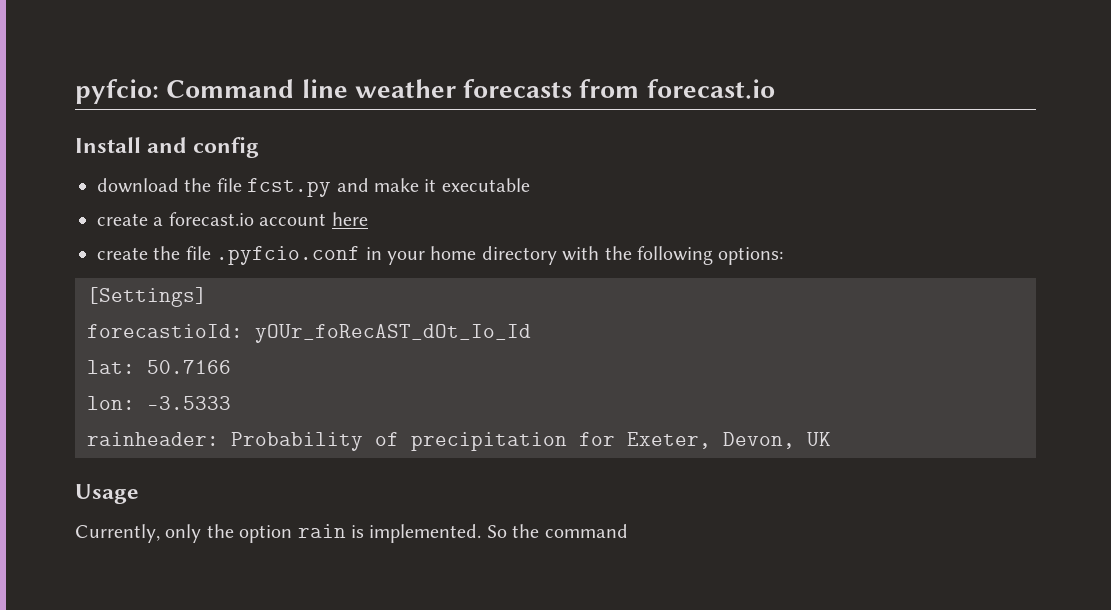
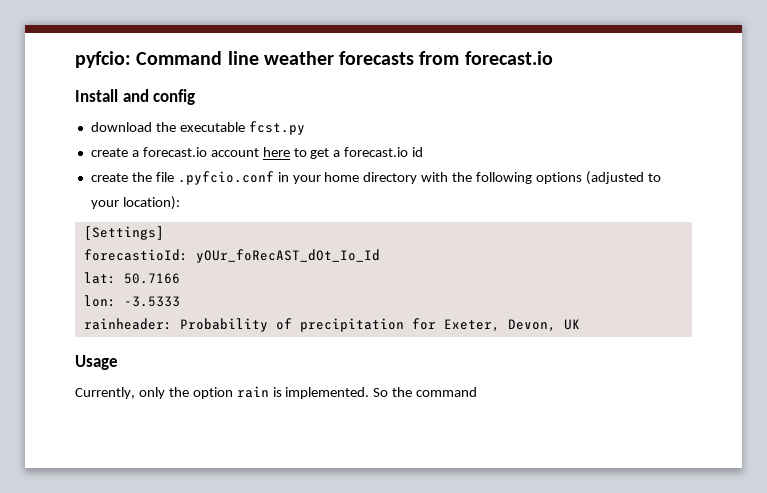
[216,178,242,192] file -> [179,122,245,132] executable
[336,178,530,192] and make it executable -> (305, 128) none
(368, 219) none -> [293,147,424,159] to get a forecast.io id
[718,247,784,265] options: -> [536,171,661,185] [90,196,180,210] options (adjusted to your location):

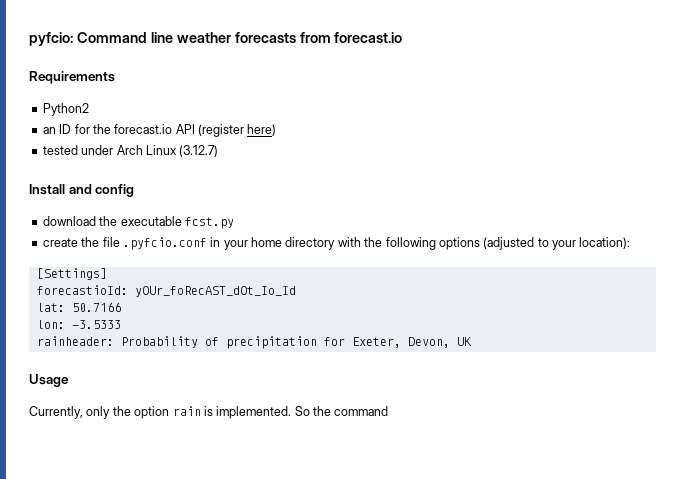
(553, 58) none -> [29,71,115,84] [42,103,89,116] [42,124,277,137] [42,145,219,157] // Requirements // Python2 // an ID for the forecast.io API (register here) // tested under Arch Linux (3.12.7)
[90,147,424,159] // create a forecast.io account here to get a forecast.io id -> (234, 223) none

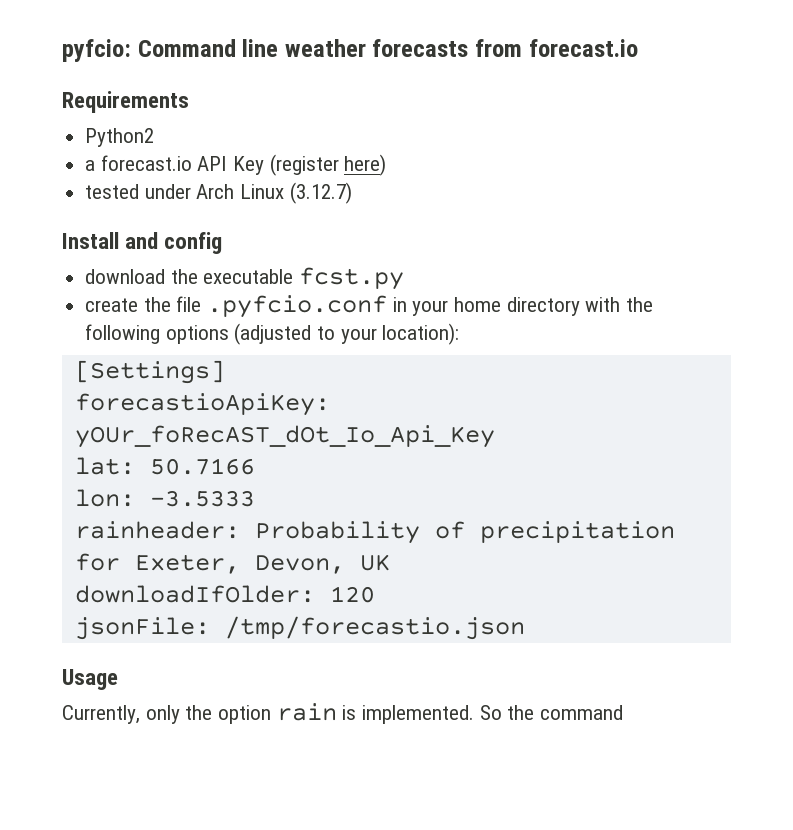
[42,124,111,134] an ID for the -> [85,160,96,171] a
(195, 129) none -> [233,156,265,175] Key
[36,285,296,297] forecastioId: yOUr_foRecAST_dOt_Io_Id -> [74,393,330,416] [74,425,495,448] forecastioApiKey: yOUr_foRecAST_dOt_Io_Api_Key
(472, 341) none -> [74,585,375,603] [74,616,525,640] // downloadIfOlder: 120 // jsonFile: /tmp/forecastio.json

